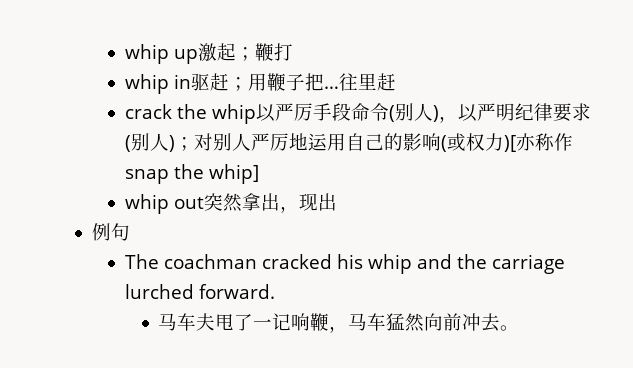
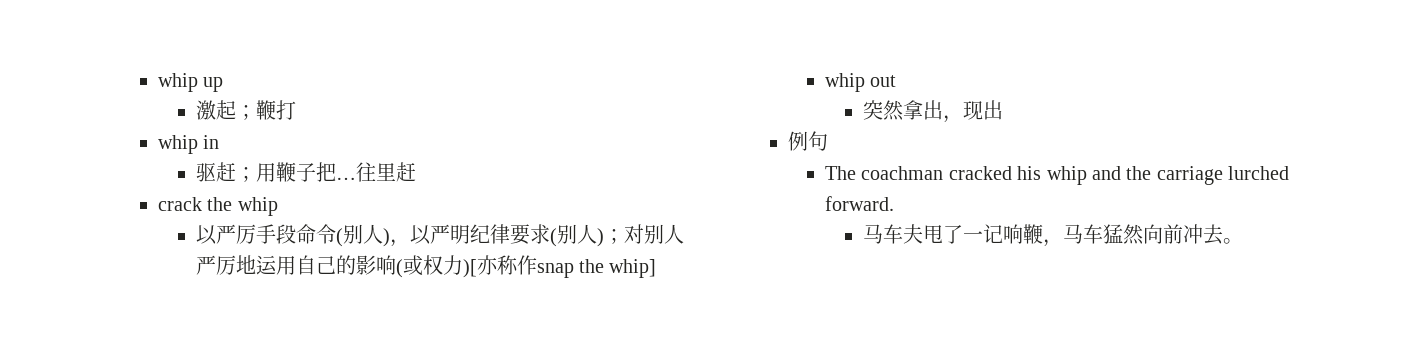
(199, 56) none -> (224, 84) //
(192, 81) none -> (220, 142) //
(257, 114) none -> (278, 206) //
(205, 203) none -> (897, 81) //

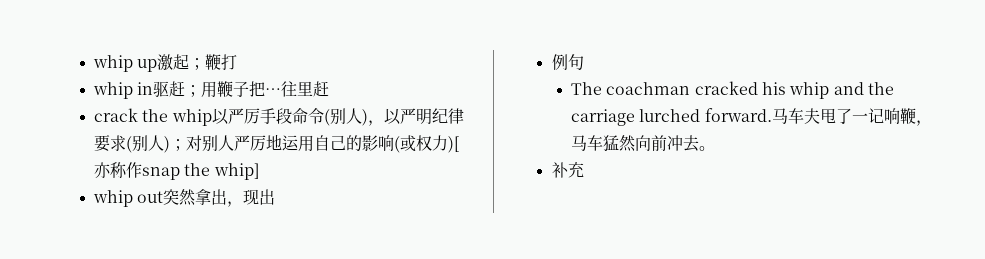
(224, 84) // -> (158, 65) none
(220, 142) // -> (154, 88) none
(278, 206) // -> (212, 117) none
(897, 81) // -> (164, 197) none
(895, 203) // -> (772, 115) none
(1243, 241) none -> [551,162,584,178] // 补充

